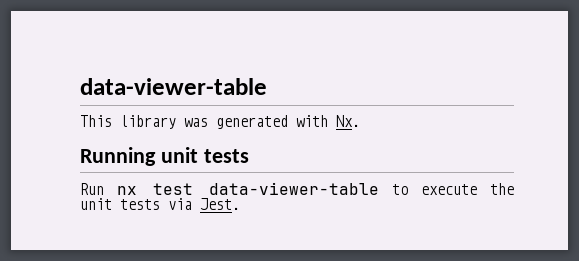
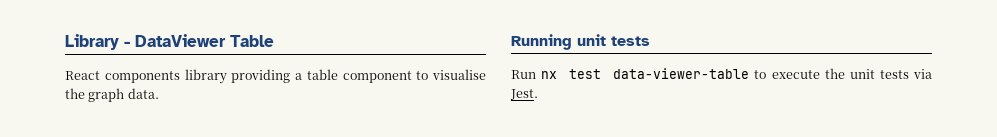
[80,78,267,95] [80,115,360,129] data-viewer-table // This library was generated with Nx. -> [65,34,274,50] [65,69,486,84] [65,88,159,102] Library - DataViewer Table // React components library providing a table component to visualise the graph data.

